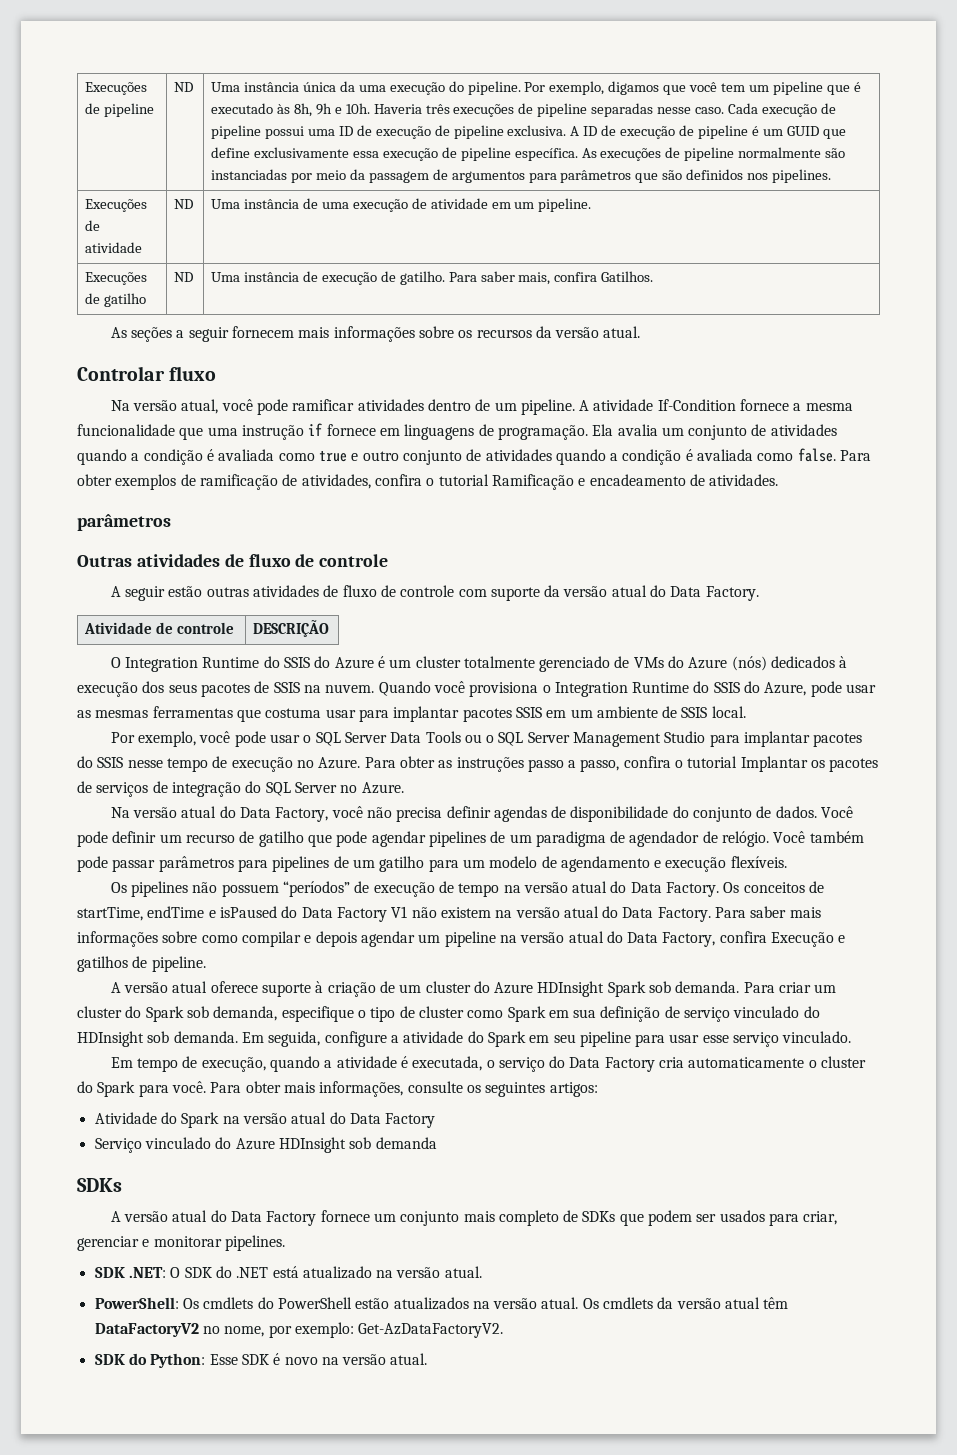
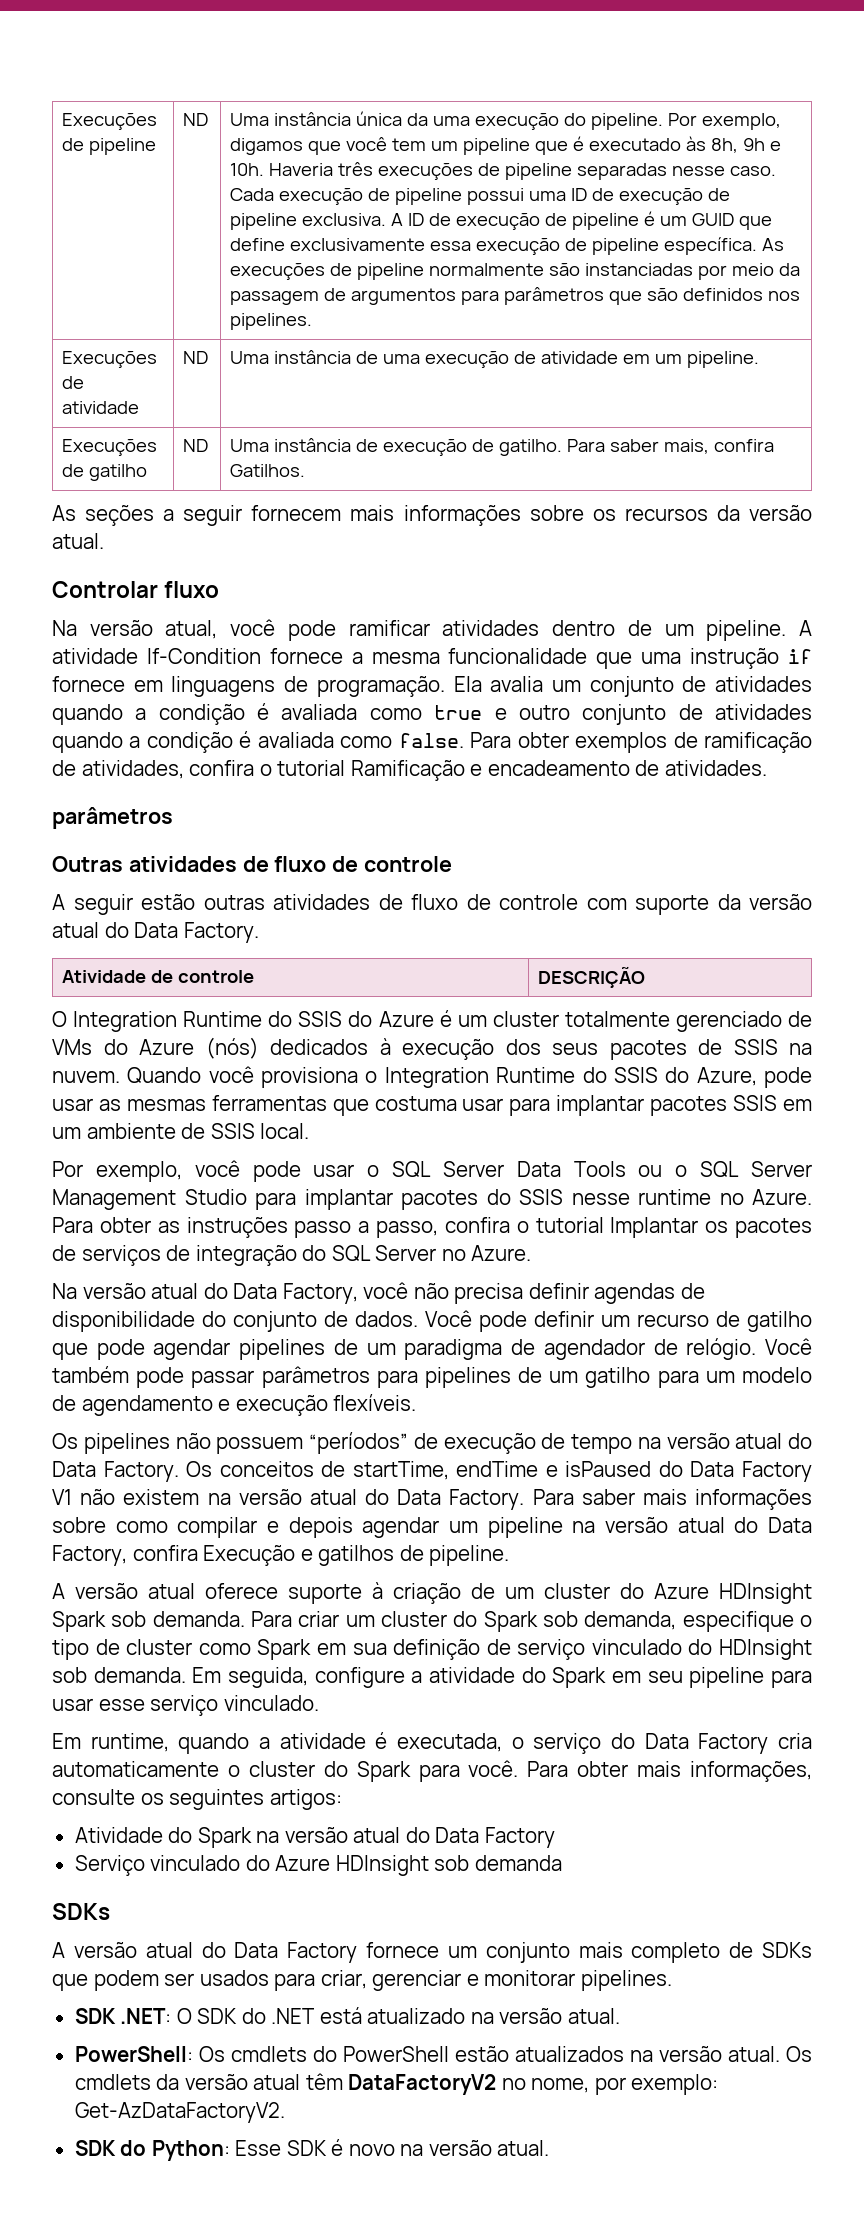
[166,756,293,772] tempo de execução -> [638,1189,711,1205] runtime
[136,1056,266,1072] tempo de execução, -> [90,1733,169,1752] runtime,

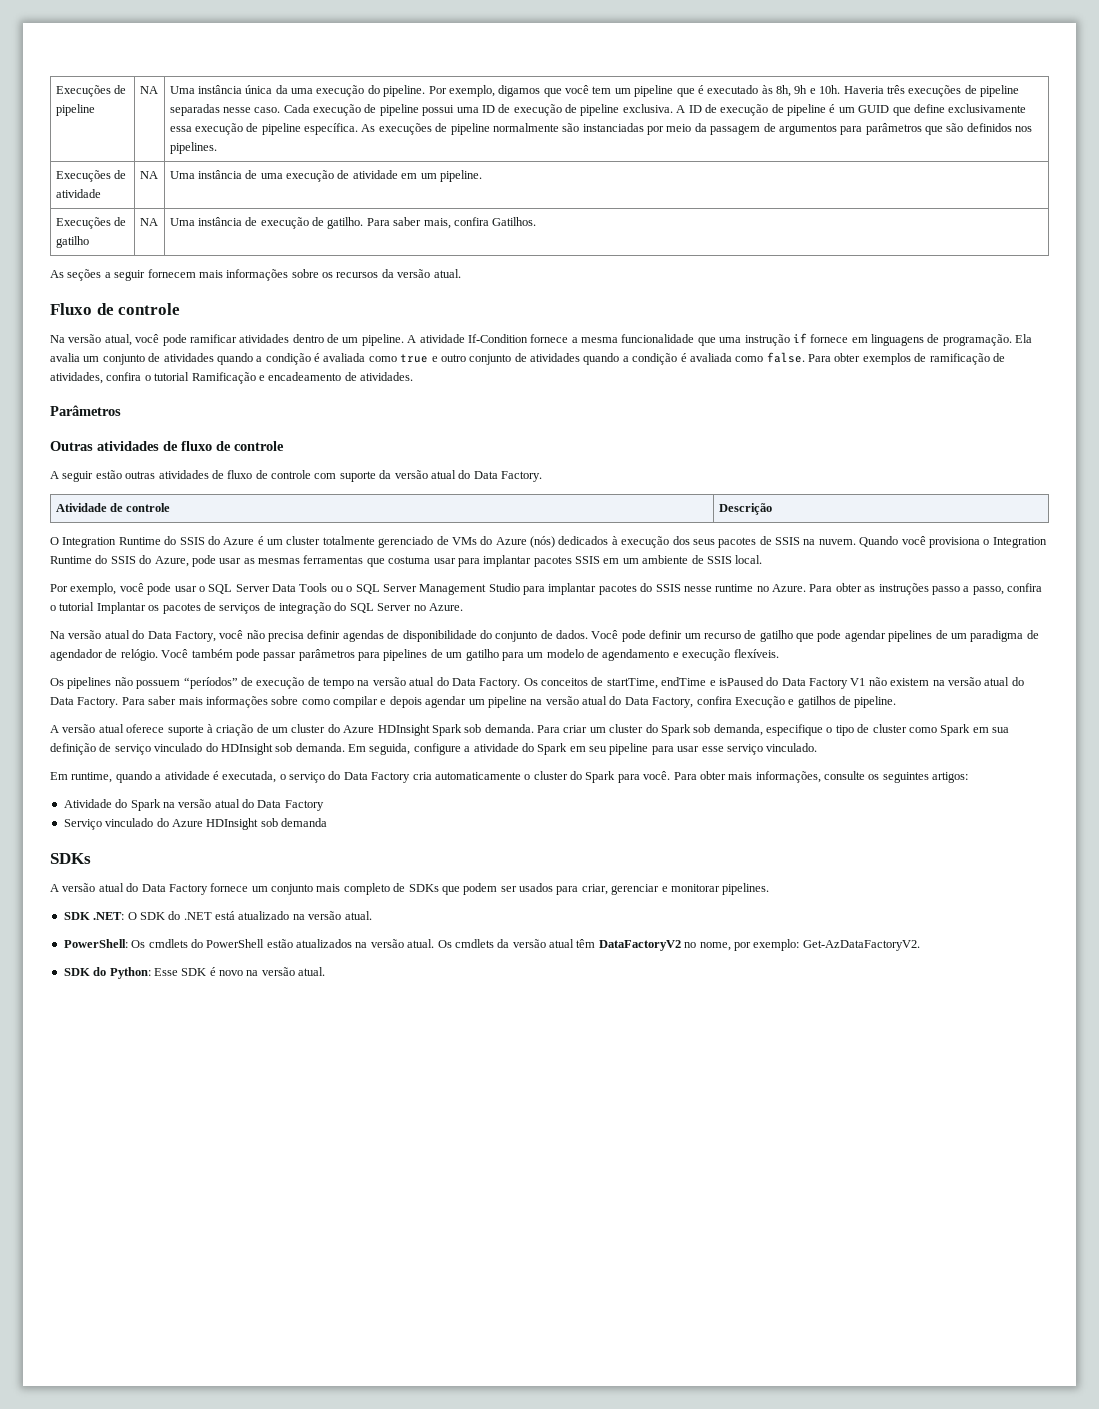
[183,113,209,126] ND -> [139,86,158,94] NA
[183,351,209,364] ND -> [139,171,158,179] NA
[183,439,209,452] ND -> [139,218,158,226] NA
[52,581,220,598] Controlar fluxo -> [50,303,181,315] Fluxo de controle
[52,807,173,829] parâmetros -> [50,405,121,416] Parâmetros
[538,966,646,988] DESCRIÇÃO -> [718,503,772,515] Descrição

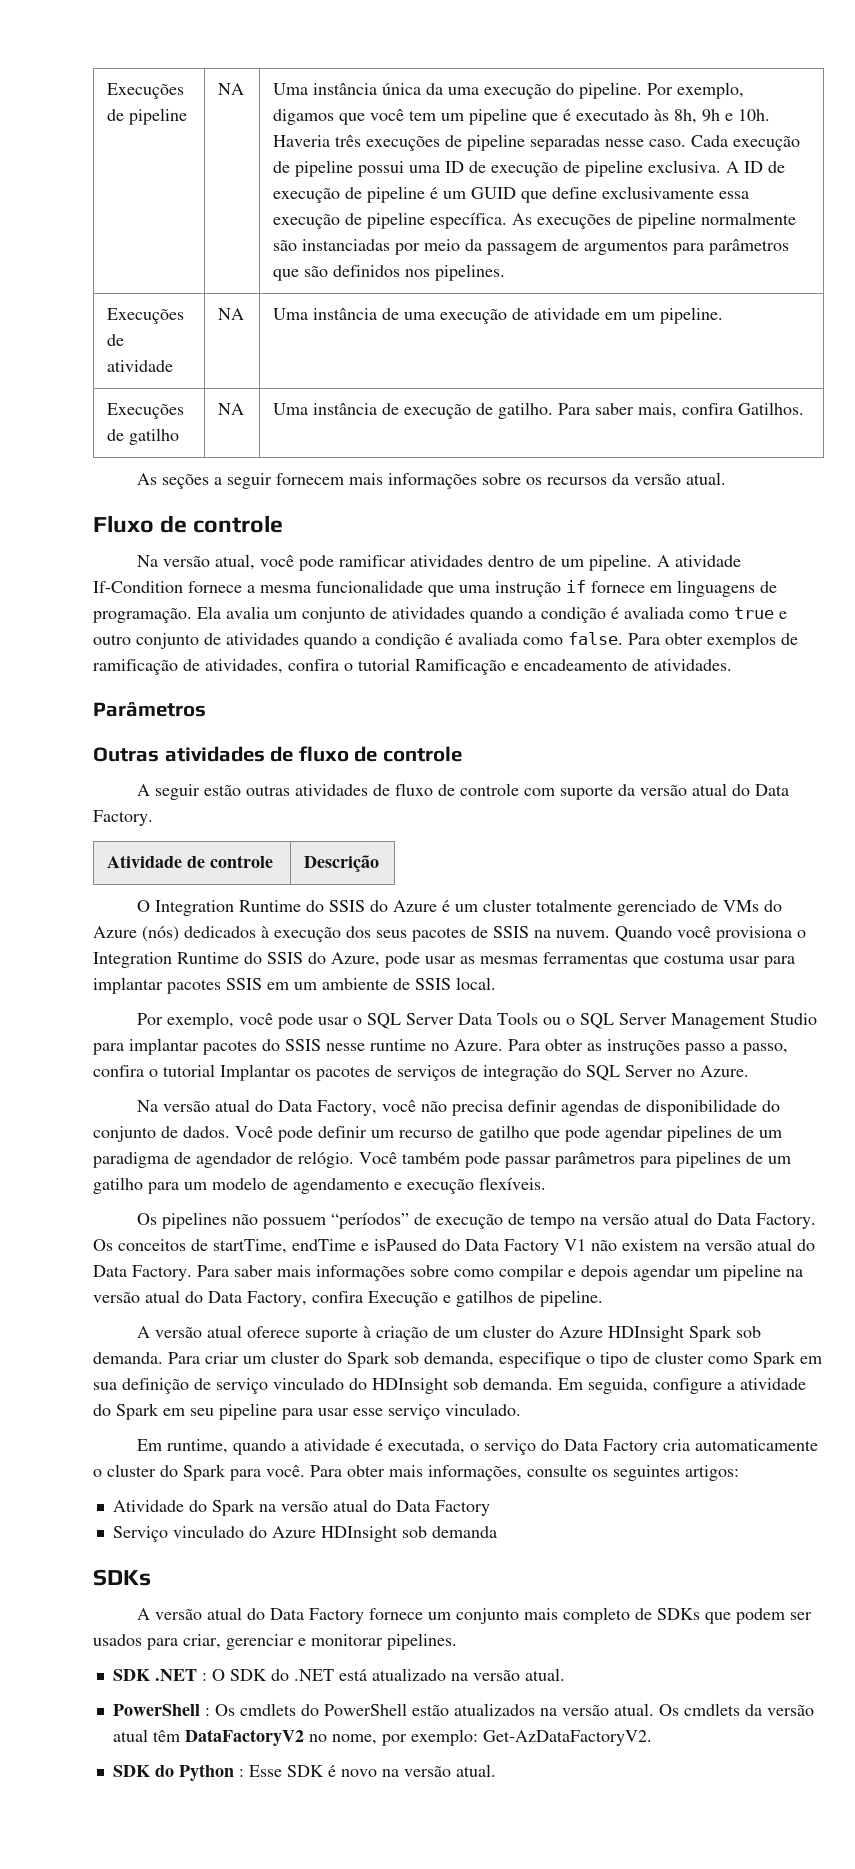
[93,912,125,920] .NET: -> [154,1669,207,1681] .NET :
[63,939,128,948] PowerShell: -> [112,1704,210,1716] PowerShell :
[109,967,151,979] Python: -> [178,1764,244,1781] Python :

